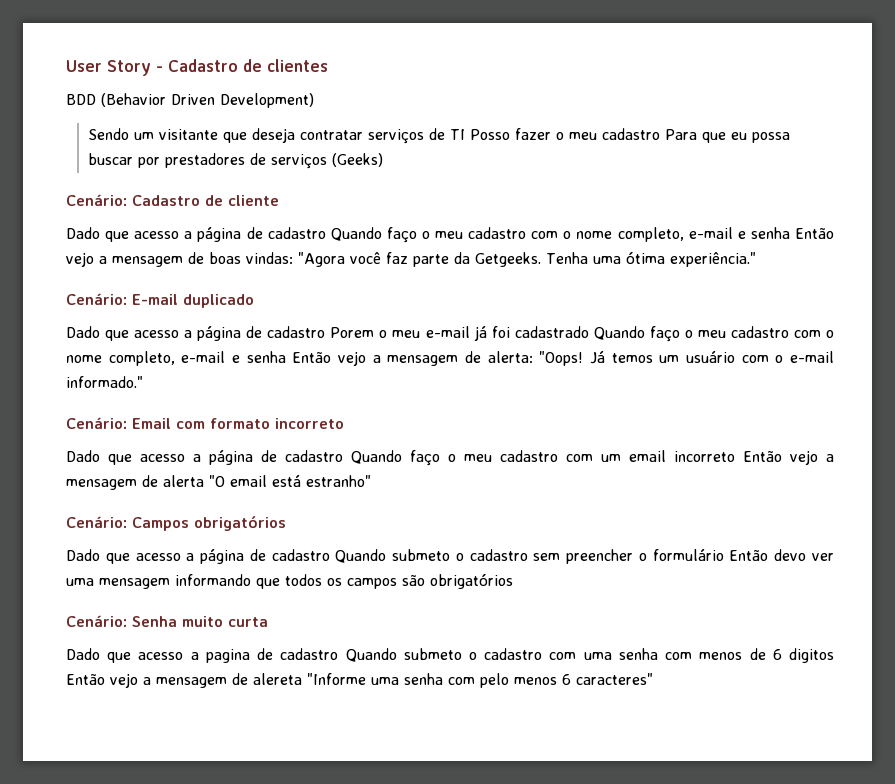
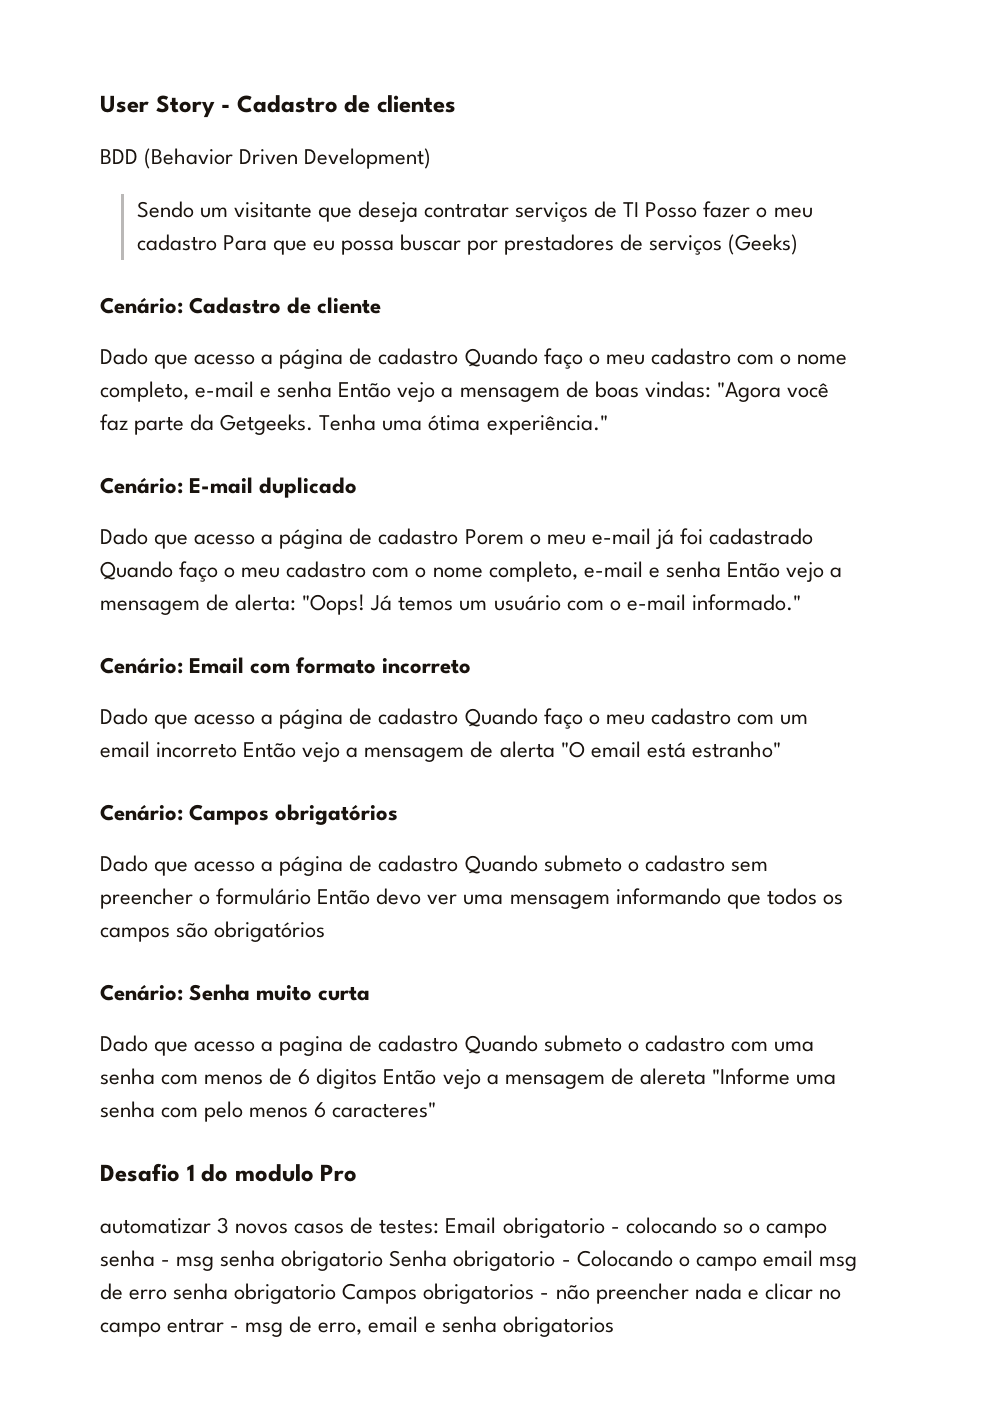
(653, 679) none -> [100,1163,358,1182] [100,1217,827,1238] [100,1250,857,1271] [100,1283,841,1304] [100,1316,614,1337] // Desafio 1 do modulo Pro // automatizar 3 novos casos de testes: Email obrigatorio - colocando so o campo senha - msg senha obrigatorio Senha obrigatorio - Colocando o campo email msg de erro senha obrigatorio Campos obrigatorios - não preencher nada e clicar no campo entrar - msg de erro, email e senha obrigatorios

